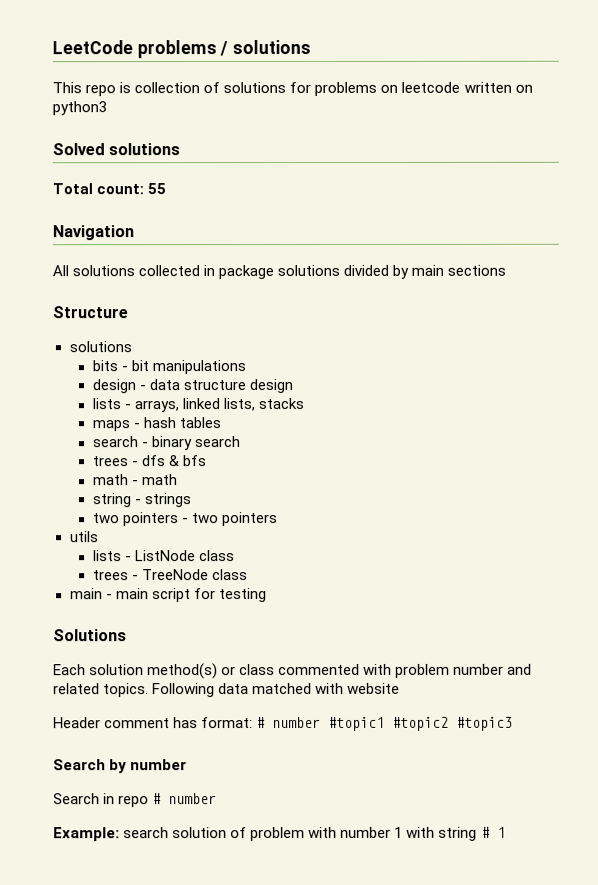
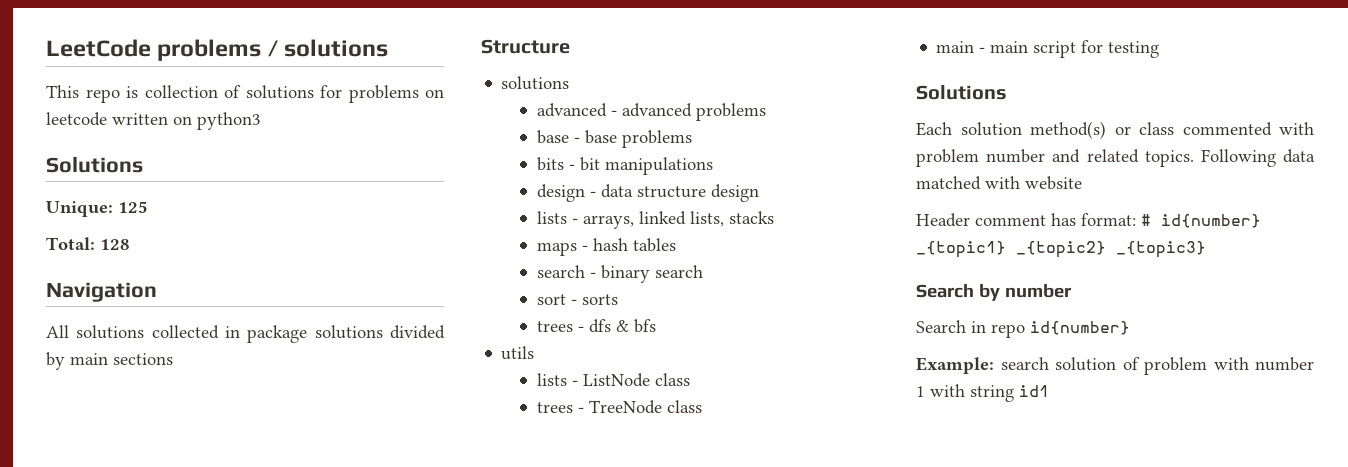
[52,143,181,156] [52,183,167,195] Solved solutions // Total count: 55 -> [46,156,143,173] [46,201,148,217] [46,237,130,250] Solutions // Unique: 125 // Total: 128
(132, 347) none -> [537,103,767,121] [537,130,693,148] // advanced - advanced problems // base - base problems
(241, 442) none -> [537,294,619,305] // sort - sorts
[92,474,178,486] [92,493,192,508] [92,512,279,527] // math - math // string - strings // two pointers - two pointers -> (657, 326) none
[272,716,514,731] number #topic1 #topic2 #topic3 -> [1161,214,1261,228] [916,241,1206,258] id{number} _{topic1} _{topic2} _{topic3}
[152,793,218,805] # number -> [1030,321,1130,335] id{number}
[480,826,506,838] # 1 -> [1019,385,1049,397] id1

